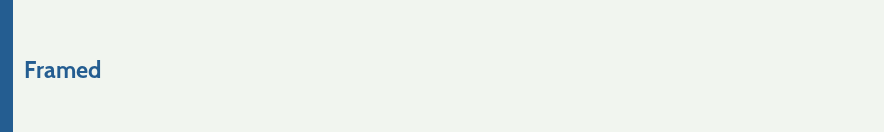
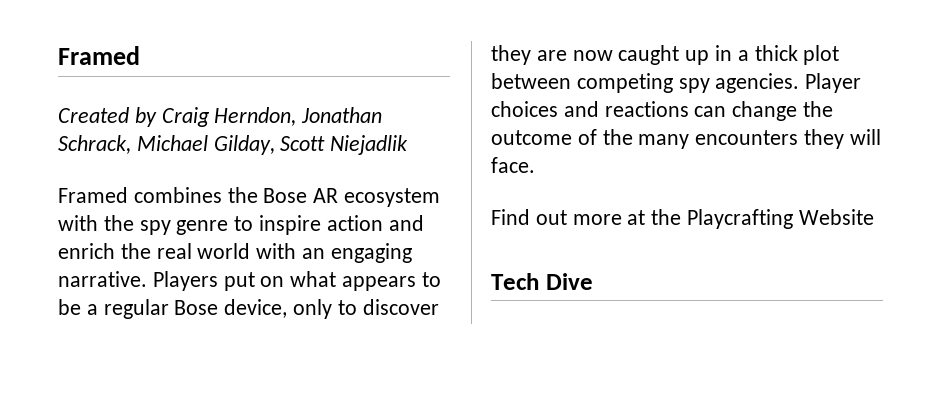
[24,60,101,78] Framed -> [58,46,140,65] [58,107,383,127] [58,135,409,155] [58,187,441,207] [58,215,424,235] [58,243,412,263] [58,271,441,291] [58,299,439,319] [491,45,840,65] [491,73,862,93] [491,101,834,121] [491,129,881,149] [491,157,535,173] [491,209,874,229] [491,273,593,290] Framed // Created by Craig Herndon, Jonathan Schrack, Michael Gilday, Scott Niejadlik // Framed combines the Bose AR ecosystem with the spy genre to inspire action and enrich the real world with an engaging narrative. Players put on what appears to be a regular Bose device, only to discover they are now caught up in a thick plot between competing spy agencies. Player choices and reactions can change the outcome of the many encounters they will face. // Find out more at the Playcrafting Website // Tech Dive

